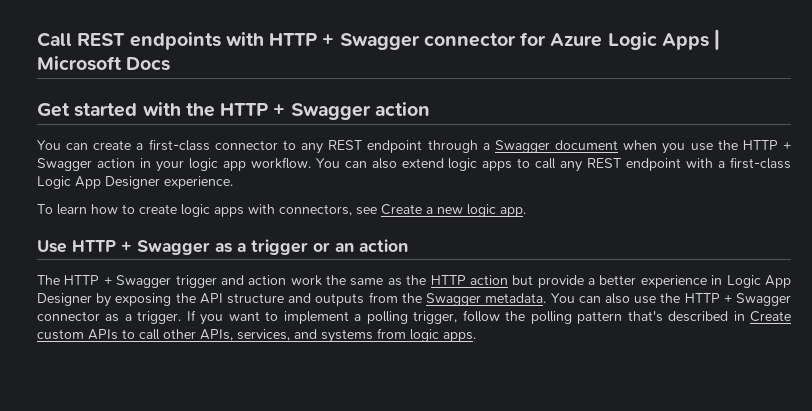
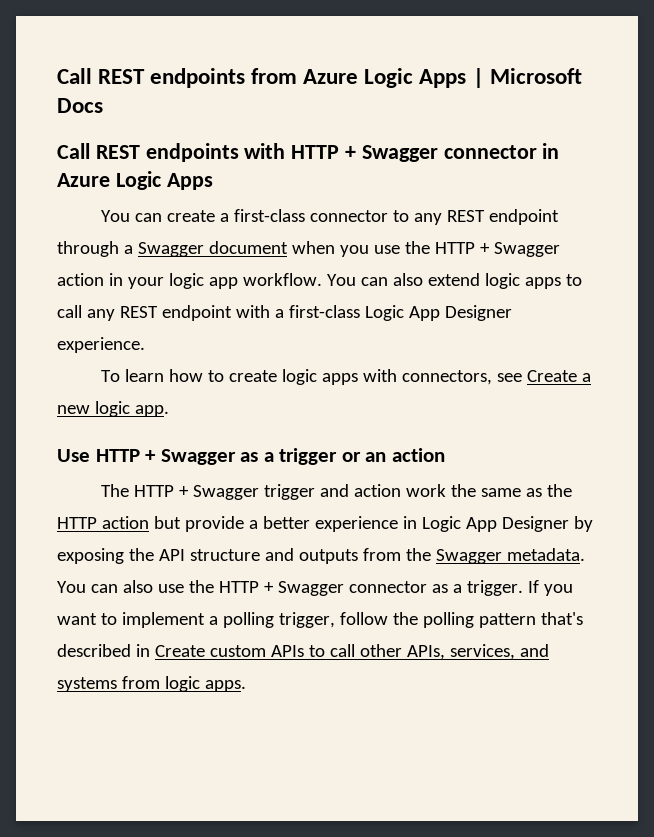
[37,32,221,50] Call REST endpoints -> [57,68,582,88] [57,98,103,113] [57,143,239,162] Call REST endpoints from Azure Logic Apps | Microsoft Docs // Call REST endpoints
[520,29,721,50] [37,56,171,71] [37,102,430,120] for Azure Logic Apps | Microsoft Docs // Get started with the HTTP + Swagger action -> [542,143,560,159] [57,171,213,190] in Azure Logic Apps

